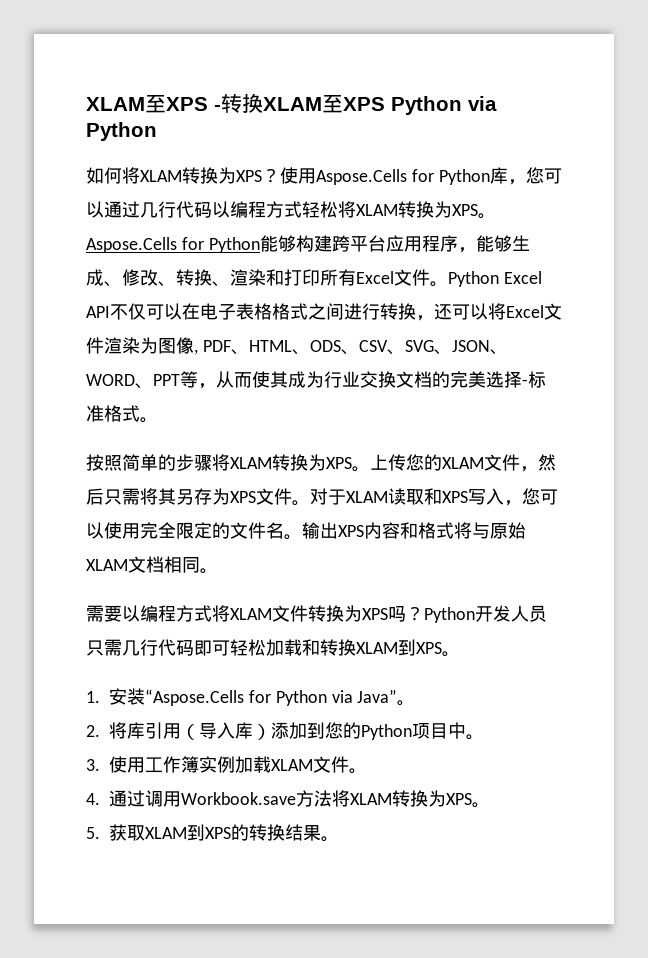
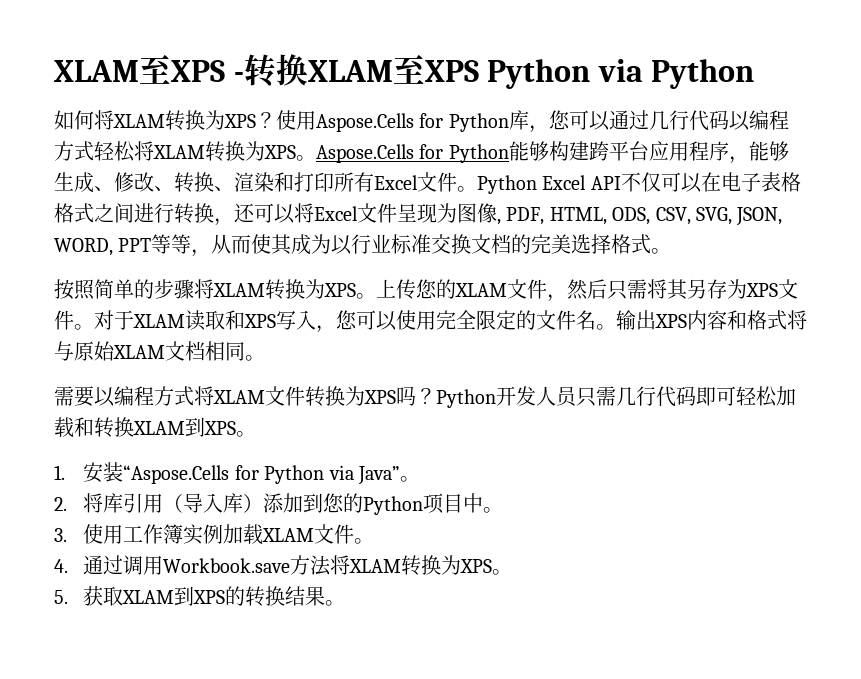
[104,337,140,354] 渲染 -> [397,204,437,223] 呈现
[202,340,508,355] [86,374,180,389] PDF、HTML、ODS、CSV、SVG、JSON、WORD、PPT -> [506,207,783,226] [54,234,172,256] PDF, HTML, ODS, CSV, SVG, JSON, WORD, PPT等
[324,371,360,388] 行业 -> [331,234,432,255] 以行业标准
[522,371,546,388] [86,405,104,422] -标准 -> (612, 244) none

